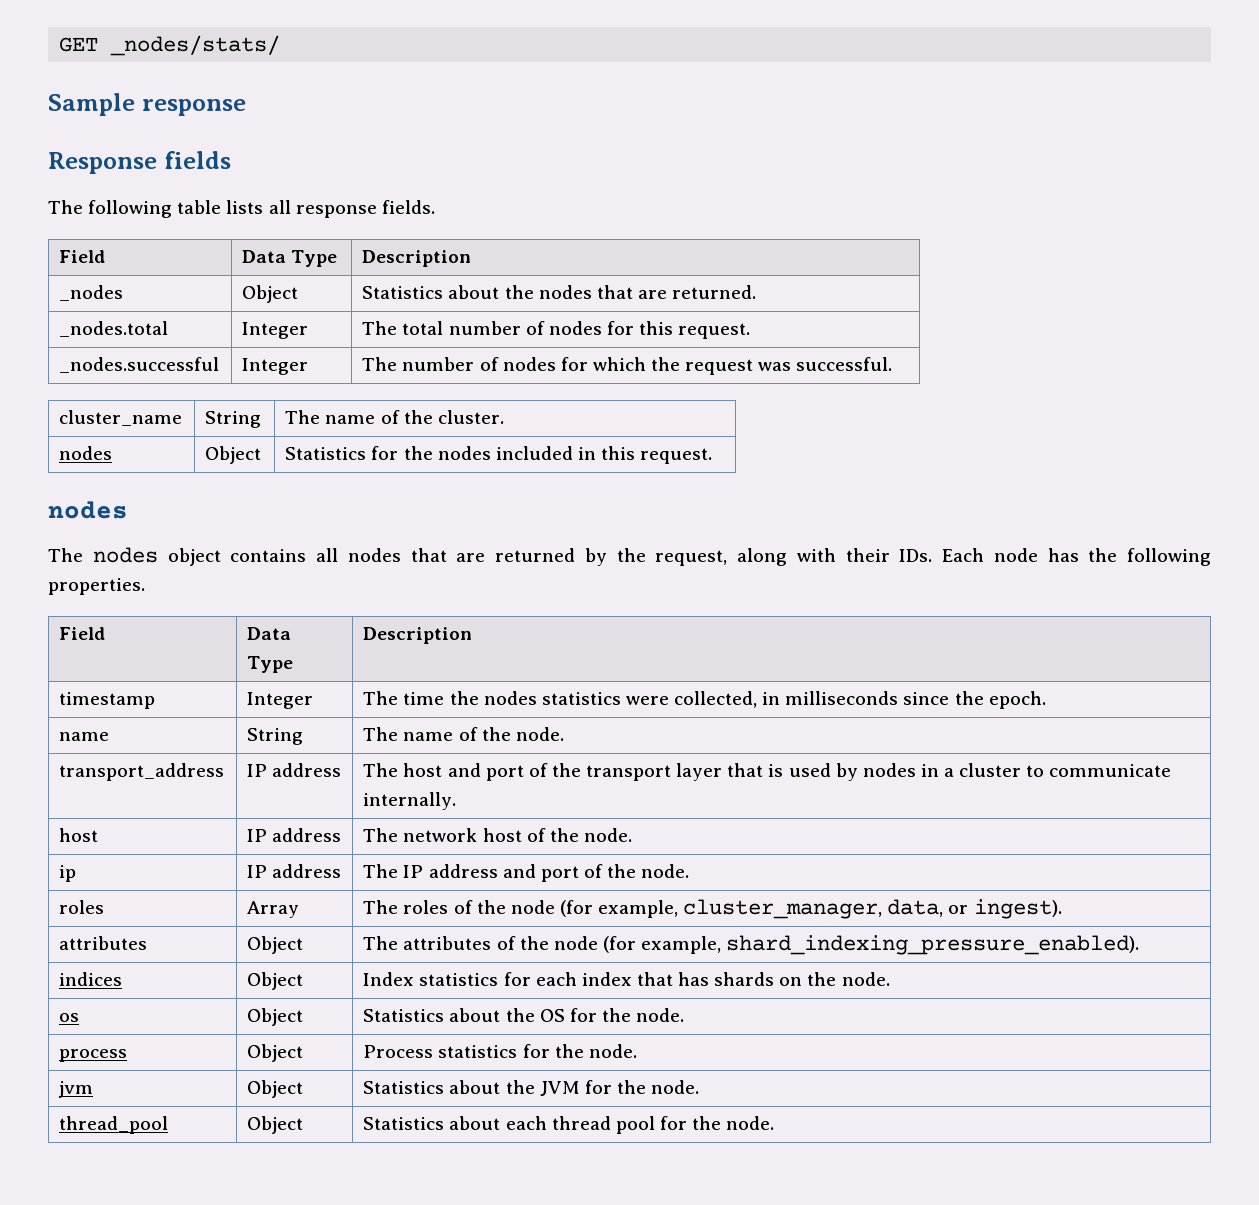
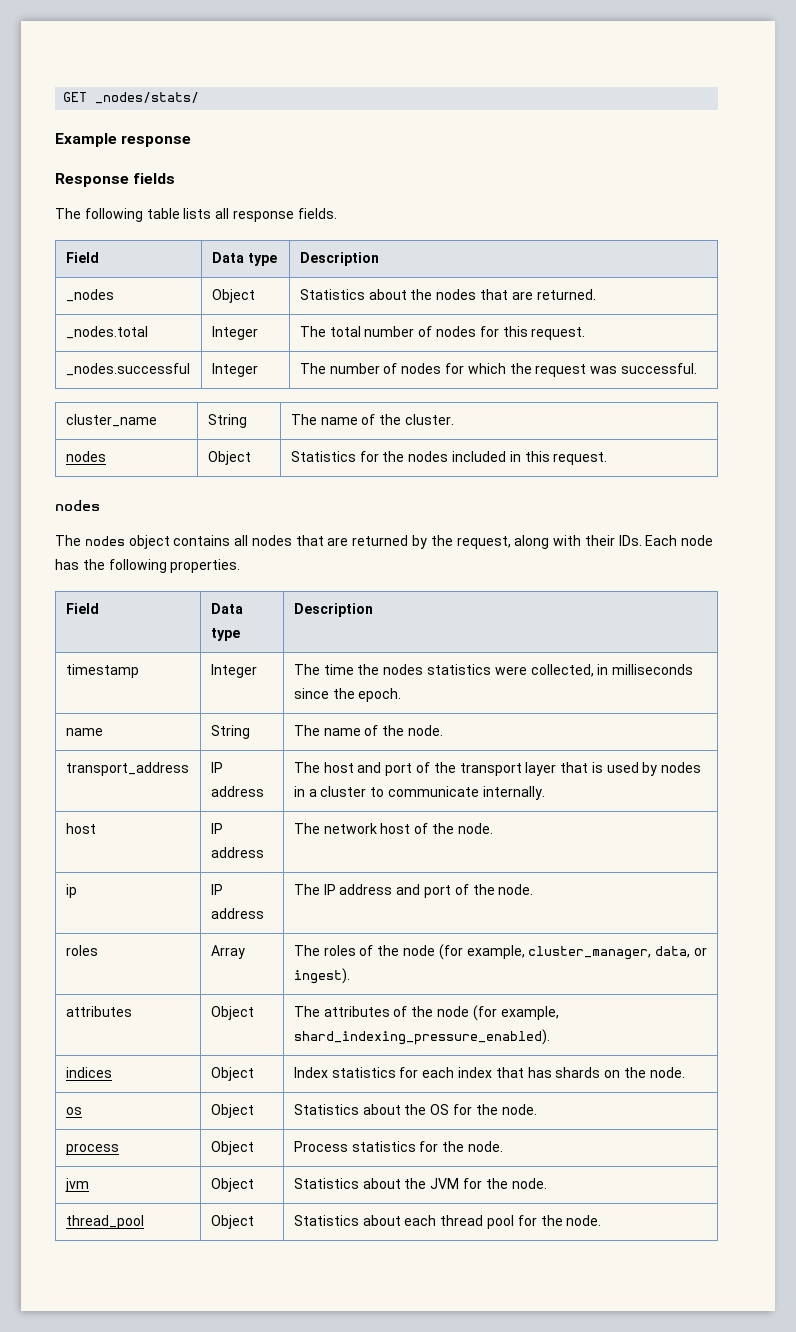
[48,93,135,116] Sample -> [55,133,117,147] Example
[291,250,338,267] Type -> [247,253,277,266] type
[247,656,294,673] Type -> [210,628,240,641] type

